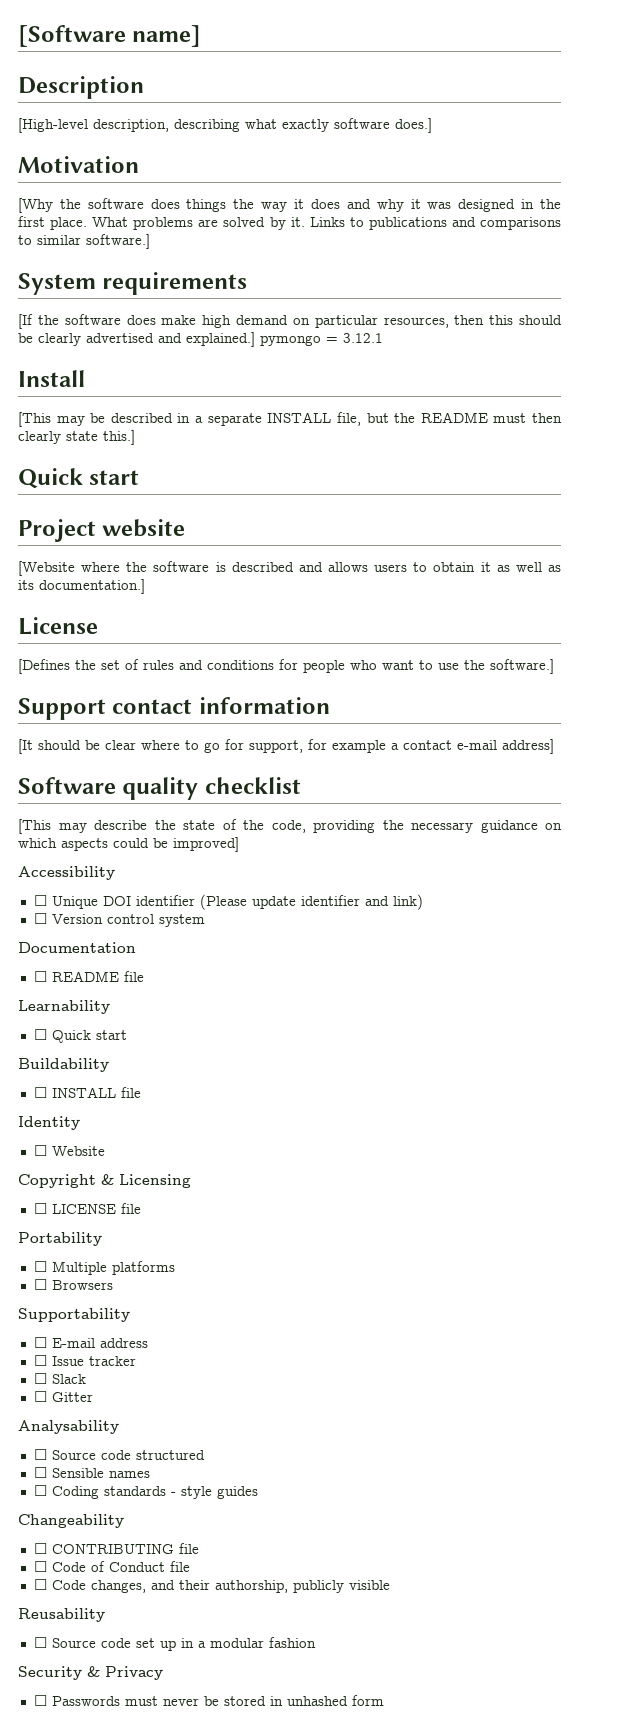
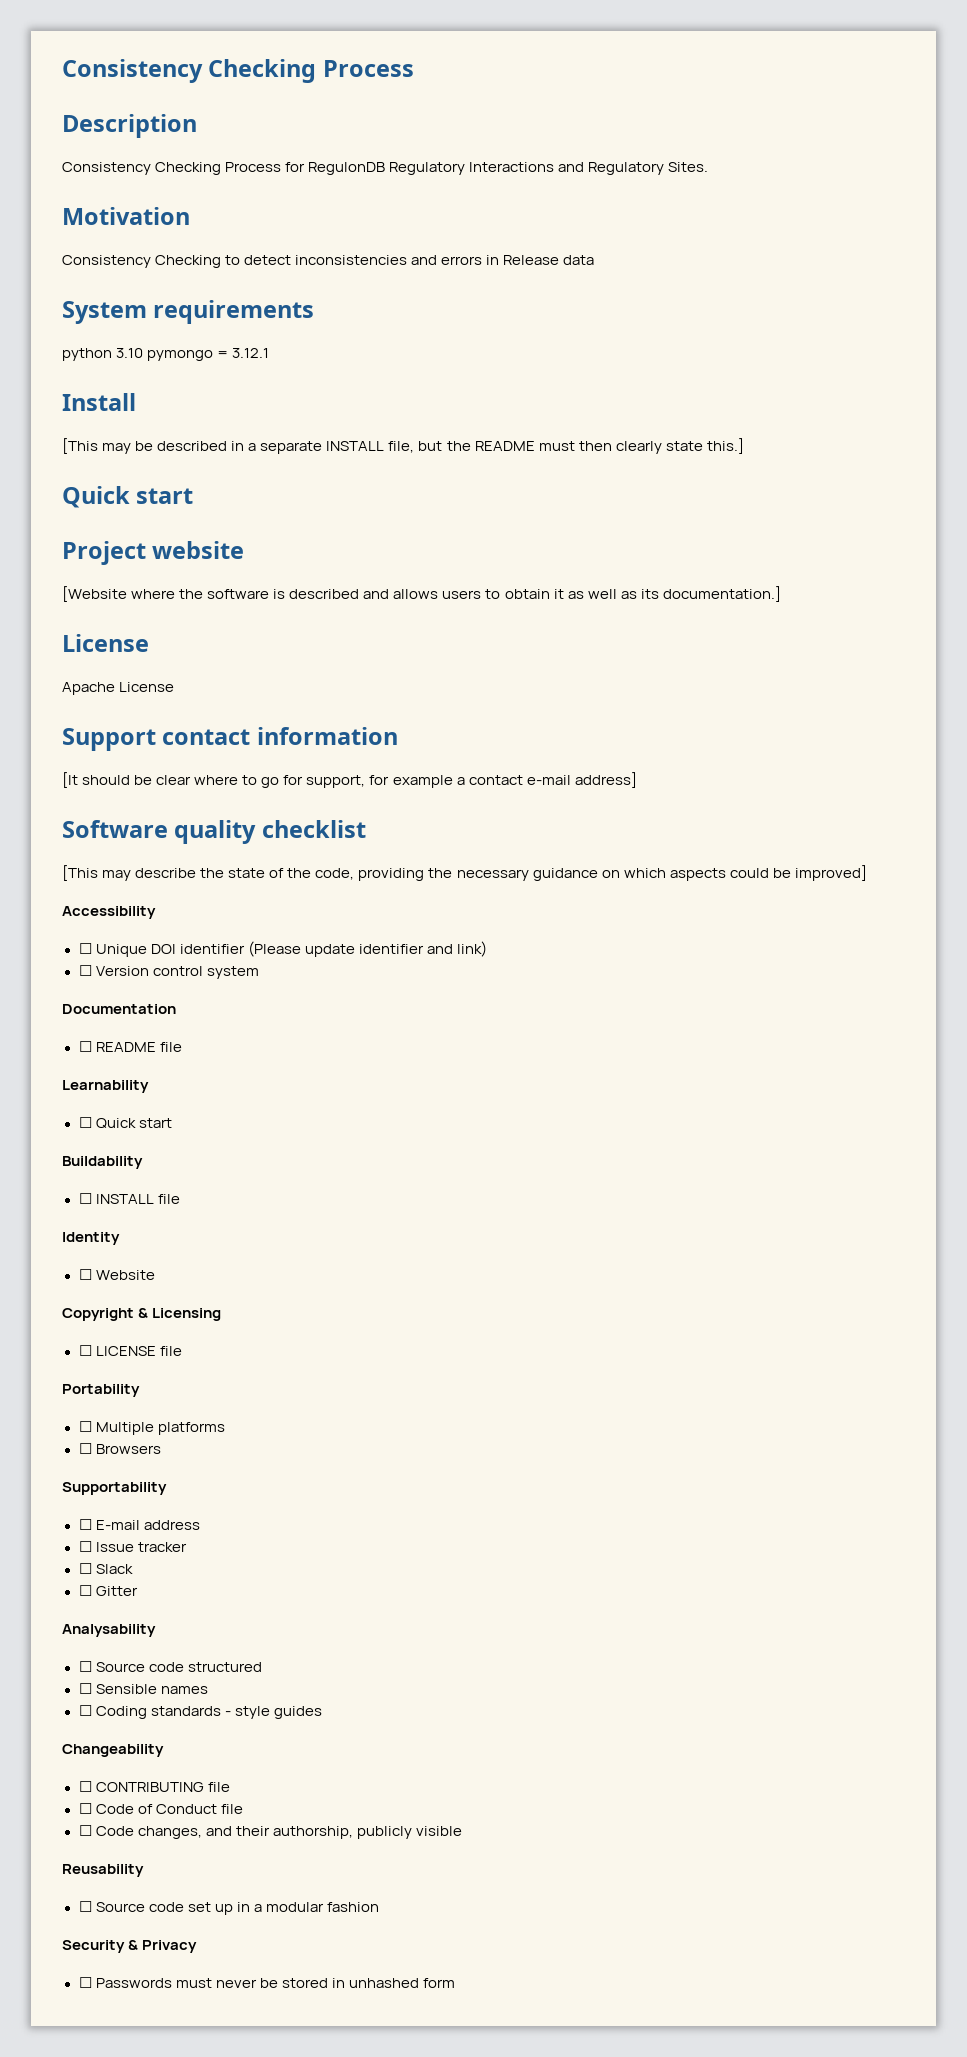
[18,25,202,47] [18,76,144,99] [18,118,432,133] [18,156,139,173] [18,198,562,213] [18,216,561,230] [18,234,150,249] [18,272,248,295] [18,314,562,329] [18,332,255,347] [Software name] // Description // [High-level description, describing what exactly software does.] // Motivation // [Why the software does things the way it does and why it was designed in the first place. What problems are solved by it. Links to publications and comparisons to similar software.] // System requirements // [If the software does make high demand on particular resources, then this should be clearly advertised and explained.] -> [62,59,414,83] [62,114,197,138] [62,162,709,175] [62,207,190,225] [62,255,595,268] [62,300,315,324] [62,348,144,361] Consistency Checking Process // Description // Consistency Checking Process for RegulonDB Regulatory Interactions and Regulatory Sites. // Motivation // Consistency Checking to detect inconsistencies and errors in Release data // System requirements // python 3.10
[18,659,554,674] [Defines the set of rules and conditions for people who want to use the software.] -> [62,682,175,695] Apache License

